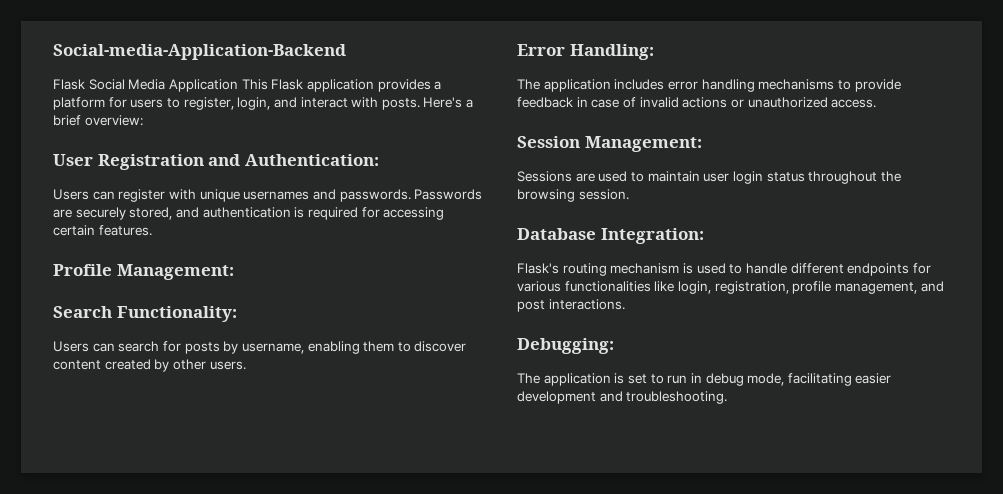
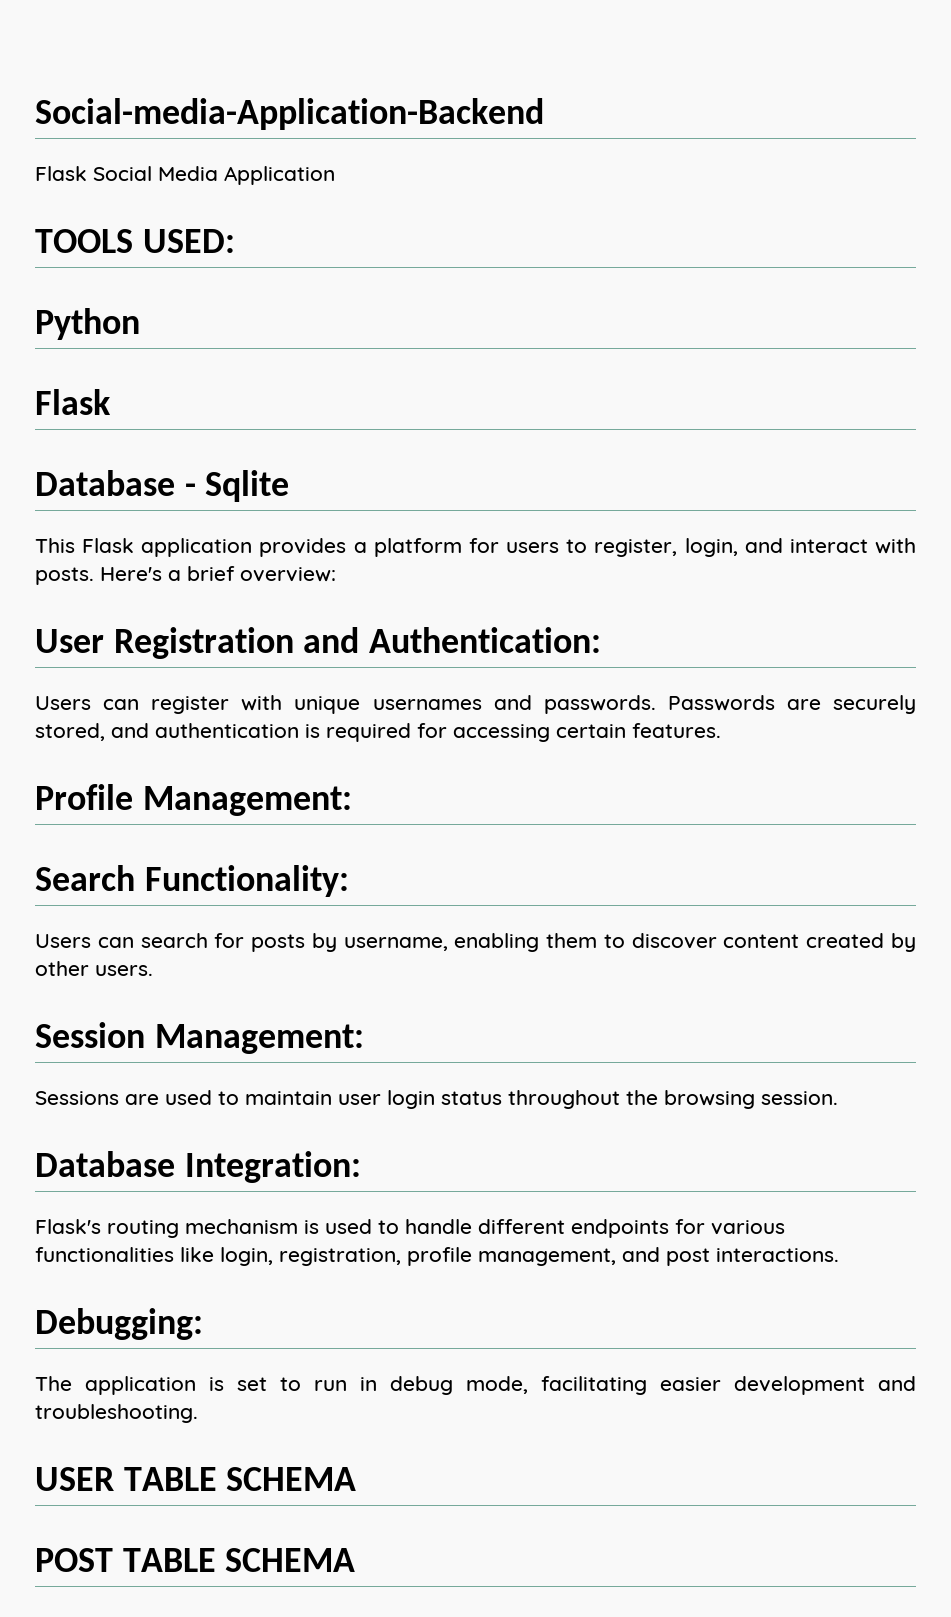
(238, 85) none -> [35,229,235,253] [35,308,140,340] [35,389,111,415] [35,470,290,502] // TOOLS USED: // Python // Flask // Database - Sqlite //
[517,44,654,60] [517,79,901,92] [517,97,877,108] // Error Handling: // The application includes error handling mechanisms to provide feedback in case of invalid actions or unauthorized access. -> (153, 970) none
(728, 397) none -> [35,1467,357,1491] [35,1548,356,1572] // USER TABLE SCHEMA // POST TABLE SCHEMA

